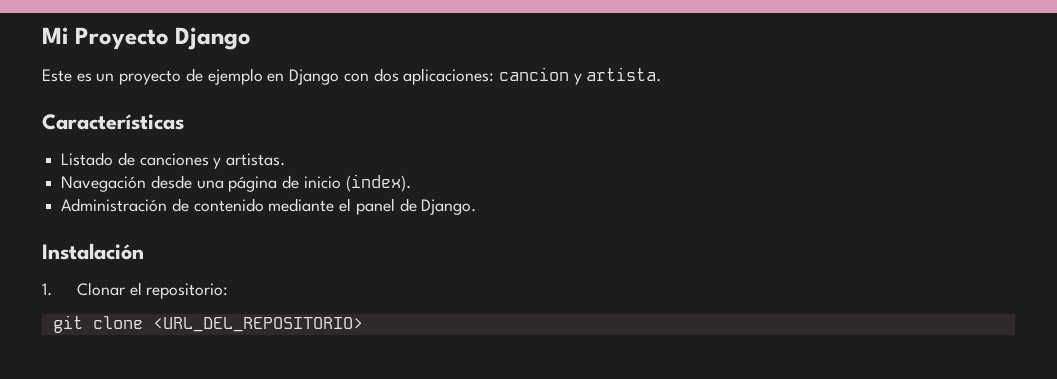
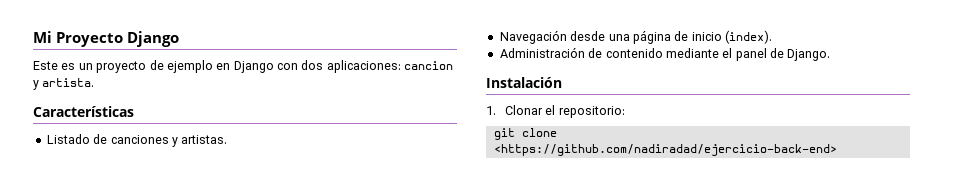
[152,317,363,332] <URL_DEL_REPOSITORIO> -> [493,144,837,156] <https://github.com/nadiradad/ejercicio-back-end>

